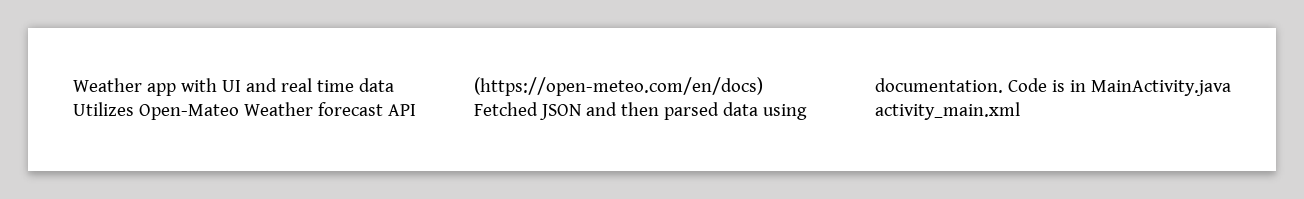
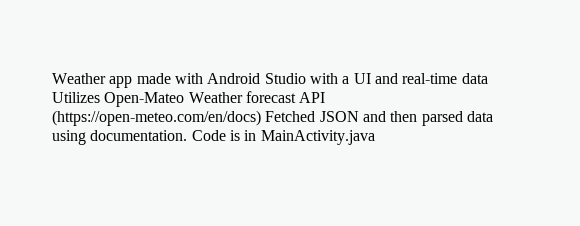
[180,78,354,92] with UI and real time -> [136,73,458,84] made with Android Studio with a UI and real-time
[875,102,1020,120] activity_main.xml -> (375, 137) none

